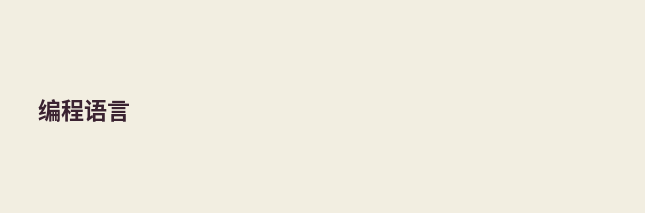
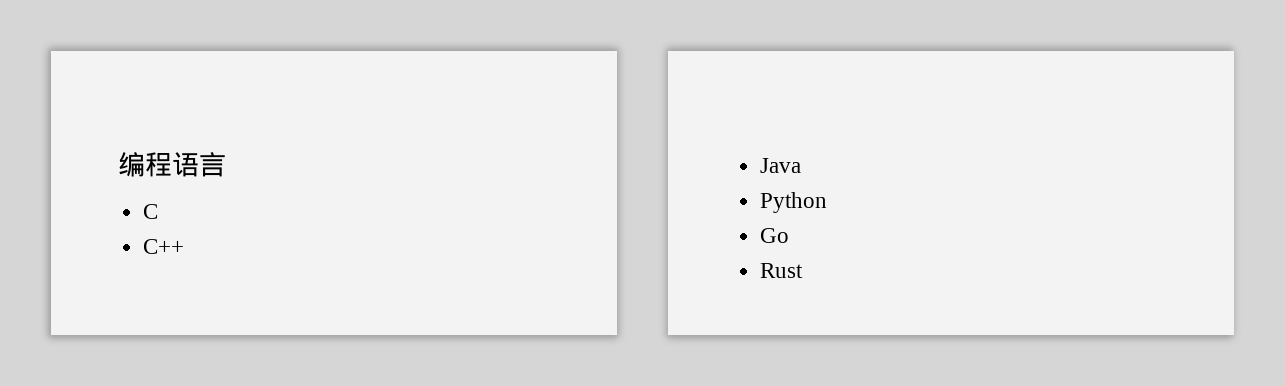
(130, 111) none -> [143,204,159,219] [143,239,185,254] [760,158,802,173] [760,192,828,213] [760,228,790,243] [760,263,804,278] // C // C++ // Java // Python // Go // Rust

